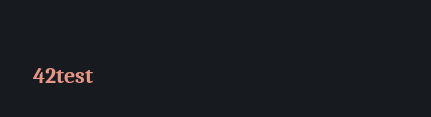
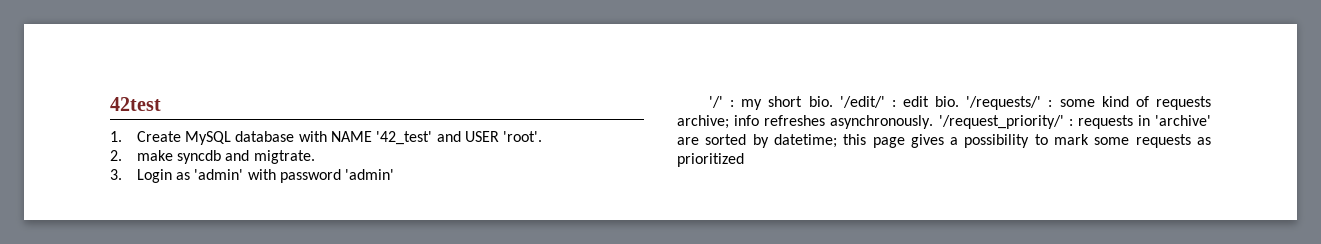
(93, 75) none -> [110,131,543,145] [110,150,315,164] [110,169,395,183] [708,96,1211,110] [677,115,1211,129] [677,134,1211,148] [677,153,744,167] // 1. Create MySQL database with NAME '42_test' and USER 'root'. // 2. make syncdb and migtrate. // 3. Login as 'admin' with password 'admin' // '/' : my short bio. '/edit/' : edit bio. '/requests/' : some kind of requests archive; info refreshes asynchronously. '/request_priority/' : requests in 'archive' are sorted by datetime; this page gives a possibility to mark some requests as prioritized

